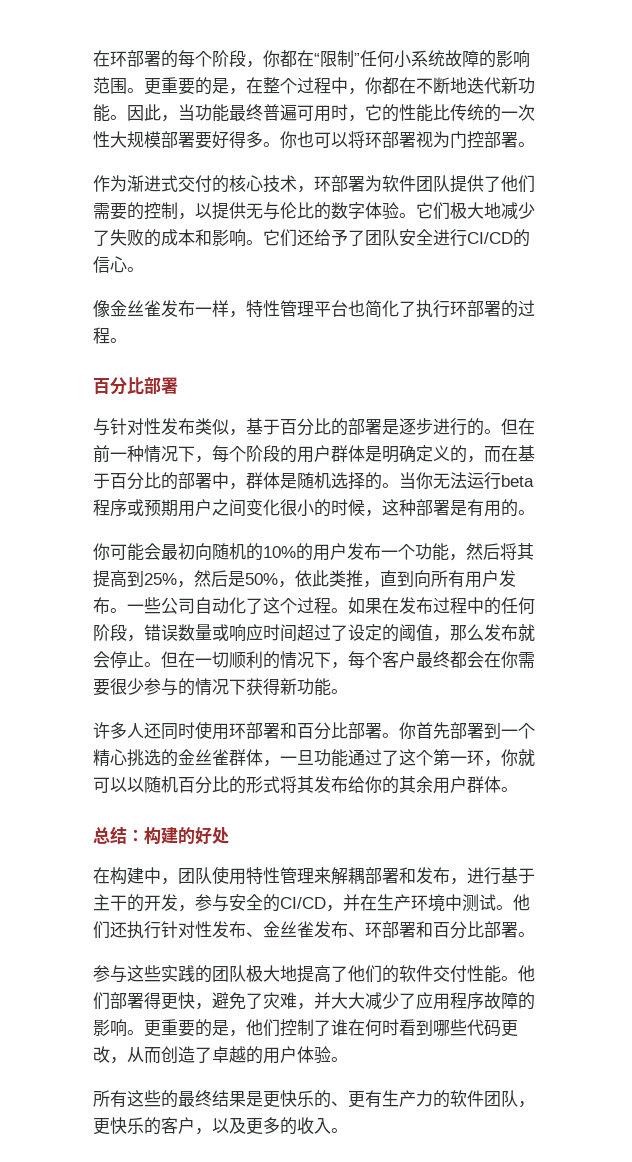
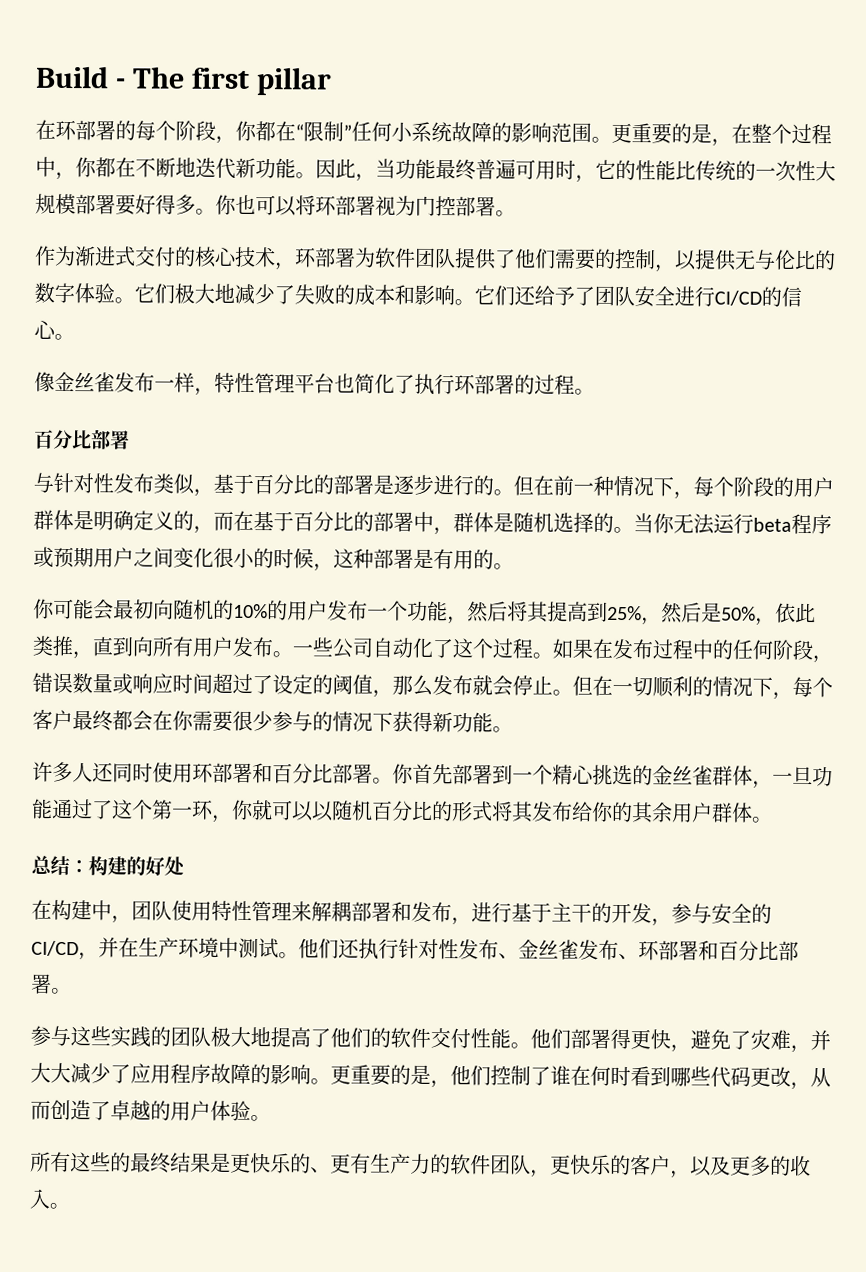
(93, 58) none -> [35,65,333,96] Build - The first pillar //

